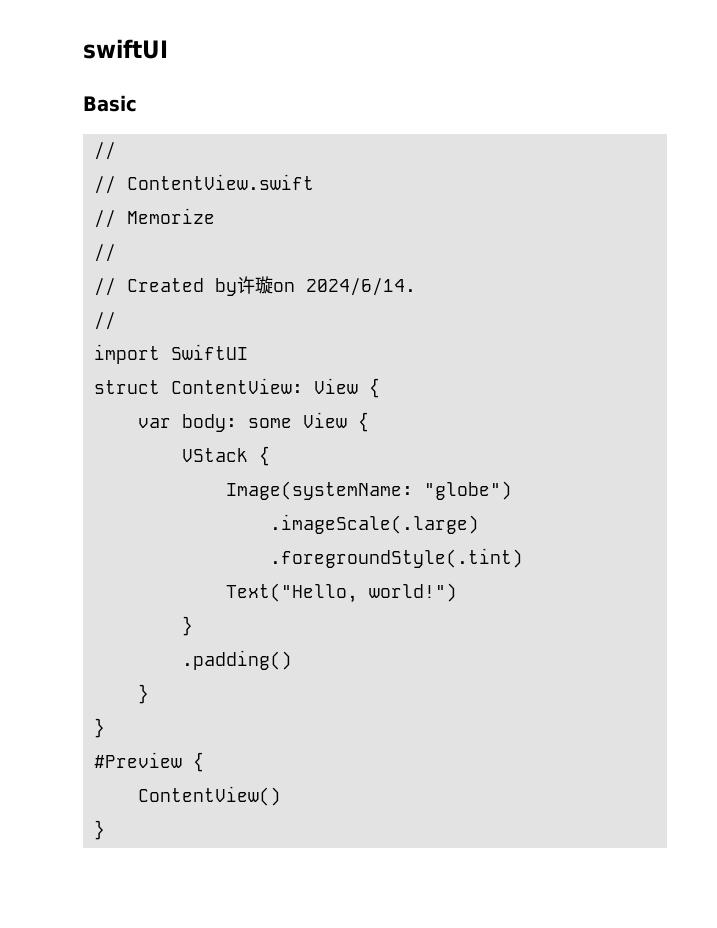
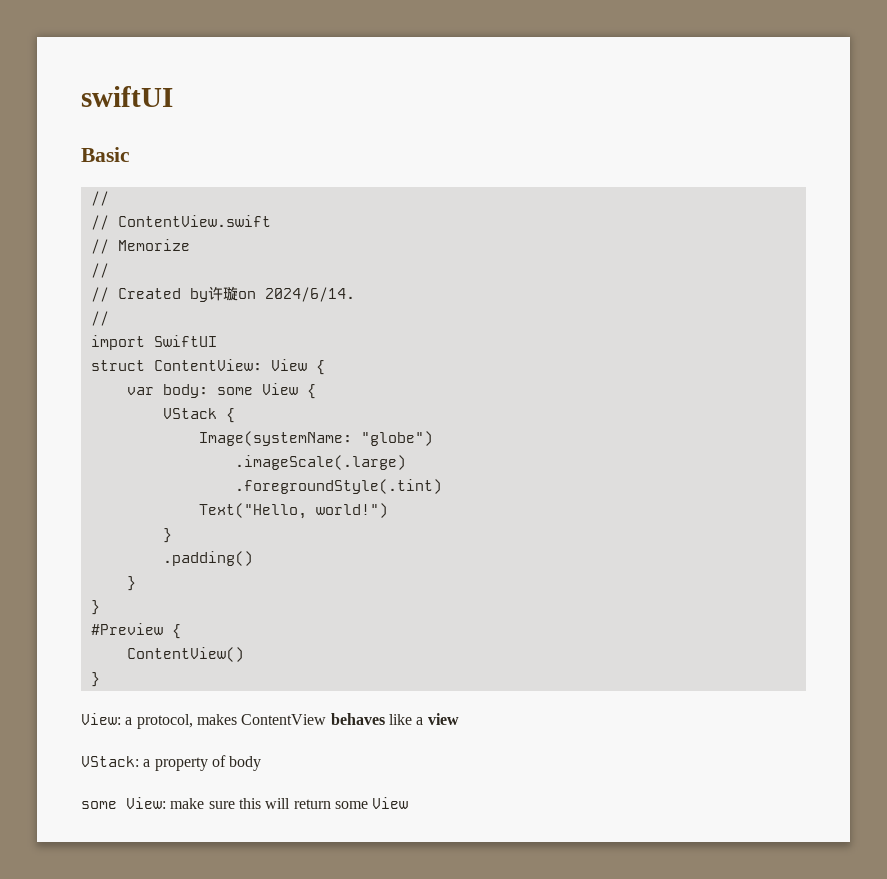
(105, 830) none -> [81,713,459,729] [81,755,262,771] [81,797,409,809] // View: a protocol, makes ContentView behaves like a view // VStack: a property of body // some View: make sure this will return some View

